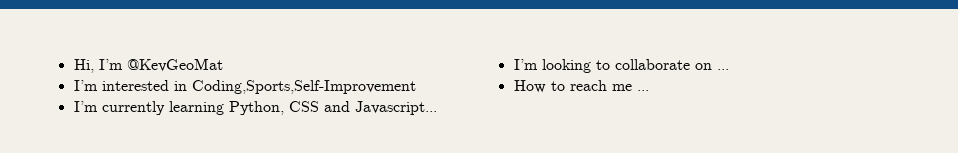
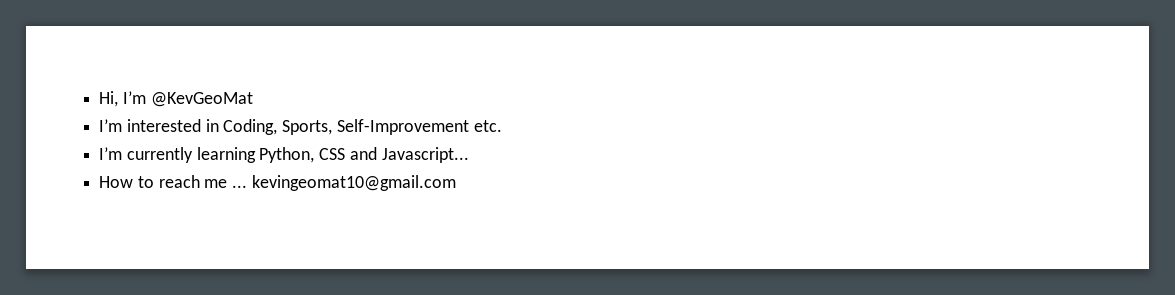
[191,80,416,94] Coding,Sports,Self-Improvement -> [223,119,502,135] Coding, Sports, Self-Improvement etc.
[513,59,729,73] // I’m looking to collaborate on ... -> (469, 155) none
(649, 90) none -> [251,175,456,191] kevingeomat10@gmail.com

